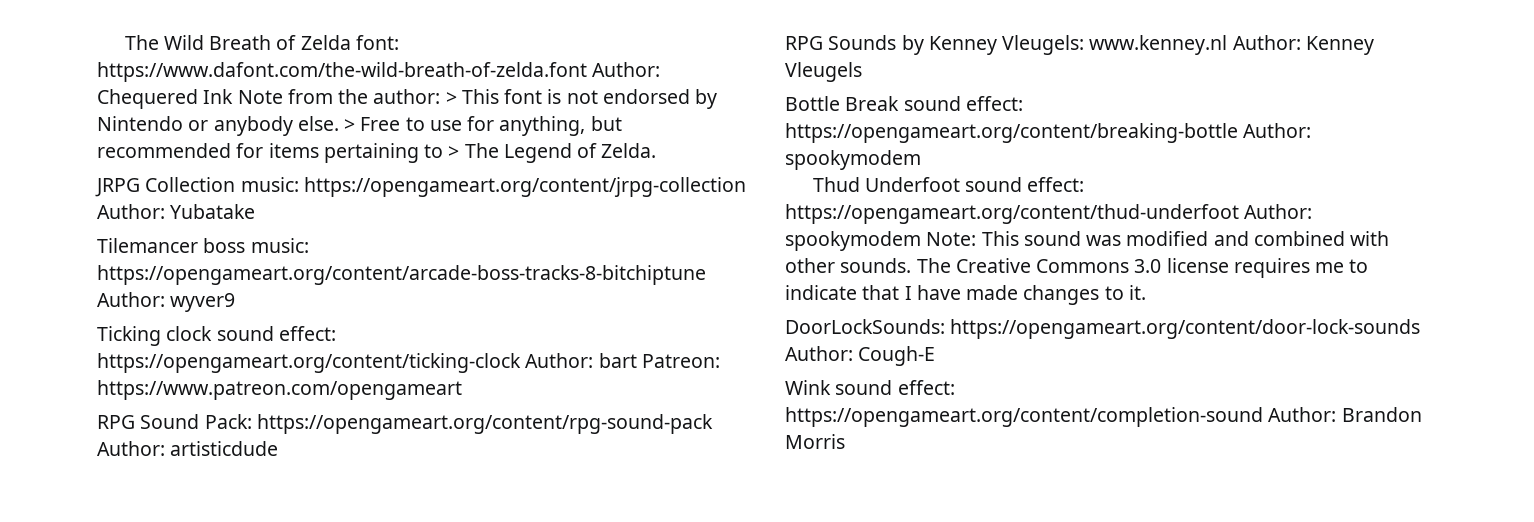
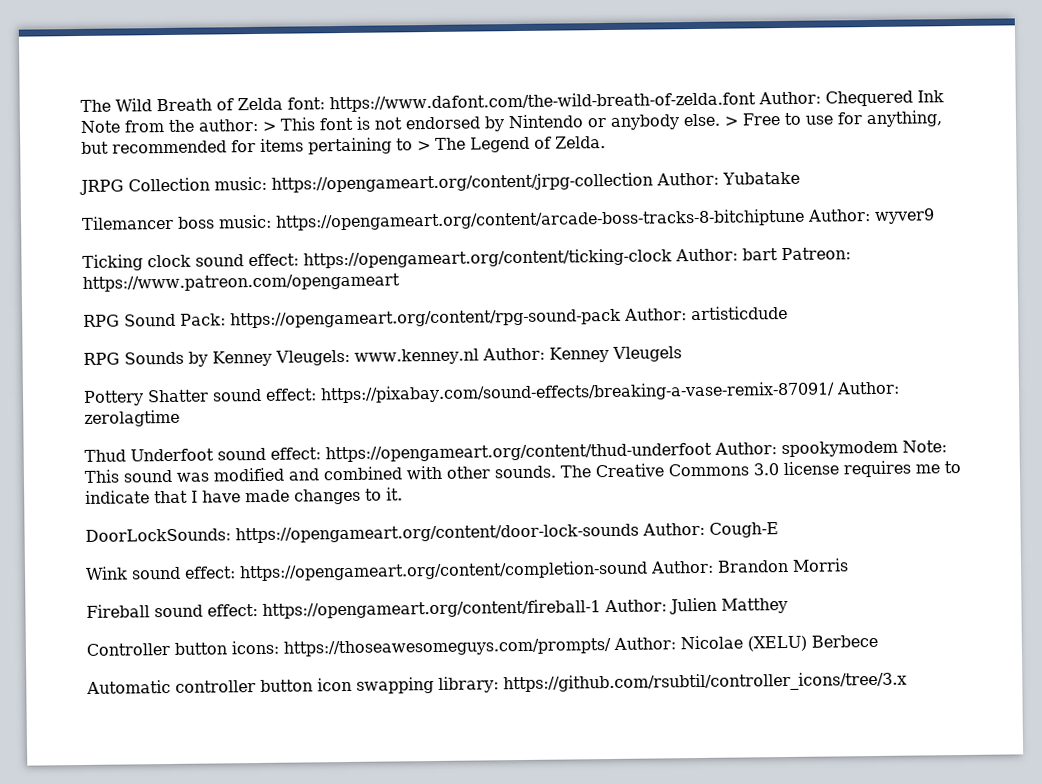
[785,96,1023,111] [785,123,1312,143] [785,150,921,170] Bottle Break sound effect: https://opengameart.org/content/breaking-bottle Author: spookymodem -> [83,381,900,406] [84,409,180,427] Pottery Shatter sound effect: https://pixabay.com/sound-effects/breaking-a-vase-remix-87091/ Author: zerolagtime
(845, 441) none -> [86,597,788,619] [86,634,878,657] [86,671,907,694] // Fireball sound effect: https://opengameart.org/content/fireball-1 Author: Julien Matthey // Controller button icons: https://thoseawesomeguys.com/prompts/ Author: Nicolae (XELU) Berbece // Automatic controller button icon swapping library: https://github.com/rsubtil/controller_icons/tree/3.x

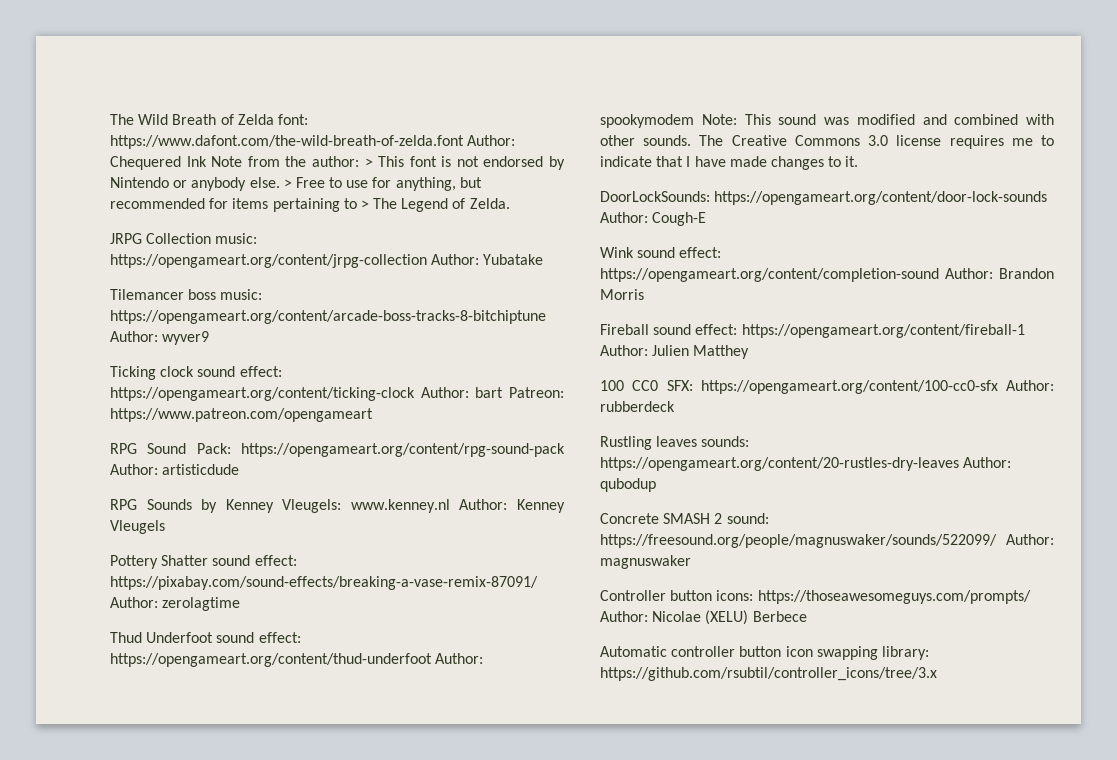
(788, 605) none -> [600,380,1054,394] [600,401,675,412] [600,436,750,450] [600,457,1012,471] [600,478,656,492] [600,513,769,524] [600,534,1054,548] [600,555,691,569] // 100 CC0 SFX: https://opengameart.org/content/100-cc0-sfx Author: rubberdeck // Rustling leaves sounds: https://opengameart.org/content/20-rustles-dry-leaves Author: qubodup // Concrete SMASH 2 sound: https://freesound.org/people/magnuswaker/sounds/522099/ Author: magnuswaker

